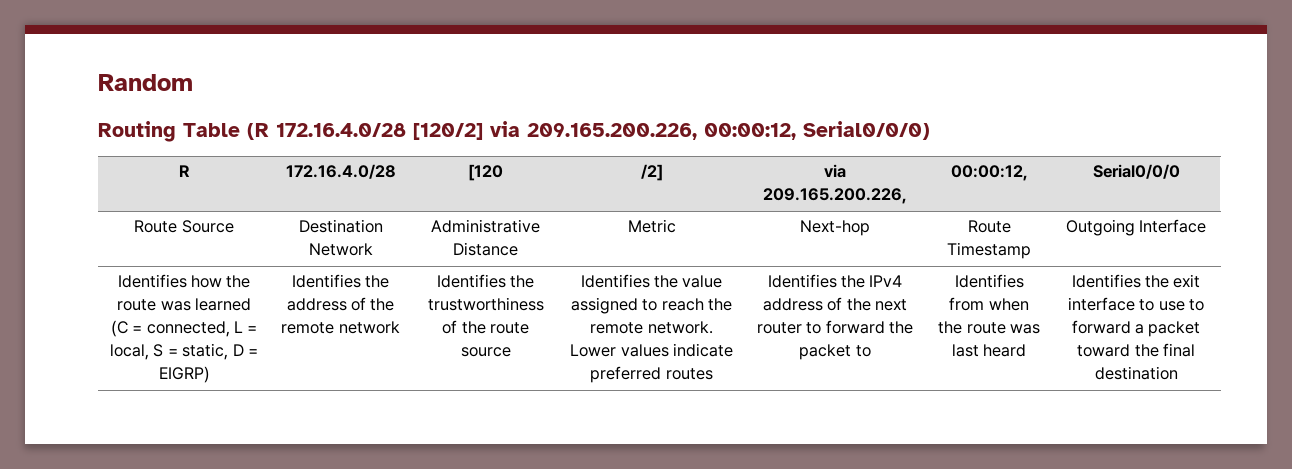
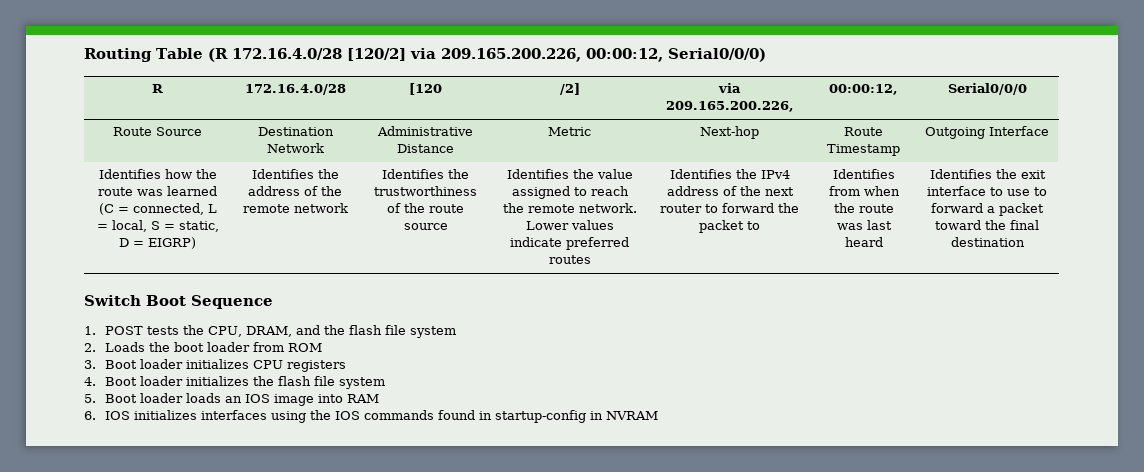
[98,74,193,91] Random // -> (84, 55) none
(1178, 373) none -> [84,295,273,309] [84,325,457,338] [84,342,323,352] [84,359,347,372] [84,376,386,389] [84,393,380,406] [84,410,659,423] // Switch Boot Sequence // 1. POST tests the CPU, DRAM, and the flash file system // 2. Loads the boot loader from ROM // 3. Boot loader initializes CPU registers // 4. Boot loader initializes the flash file system // 5. Boot loader loads an IOS image into RAM // 6. IOS initializes interfaces using the IOS commands found in startup-config in NVRAM

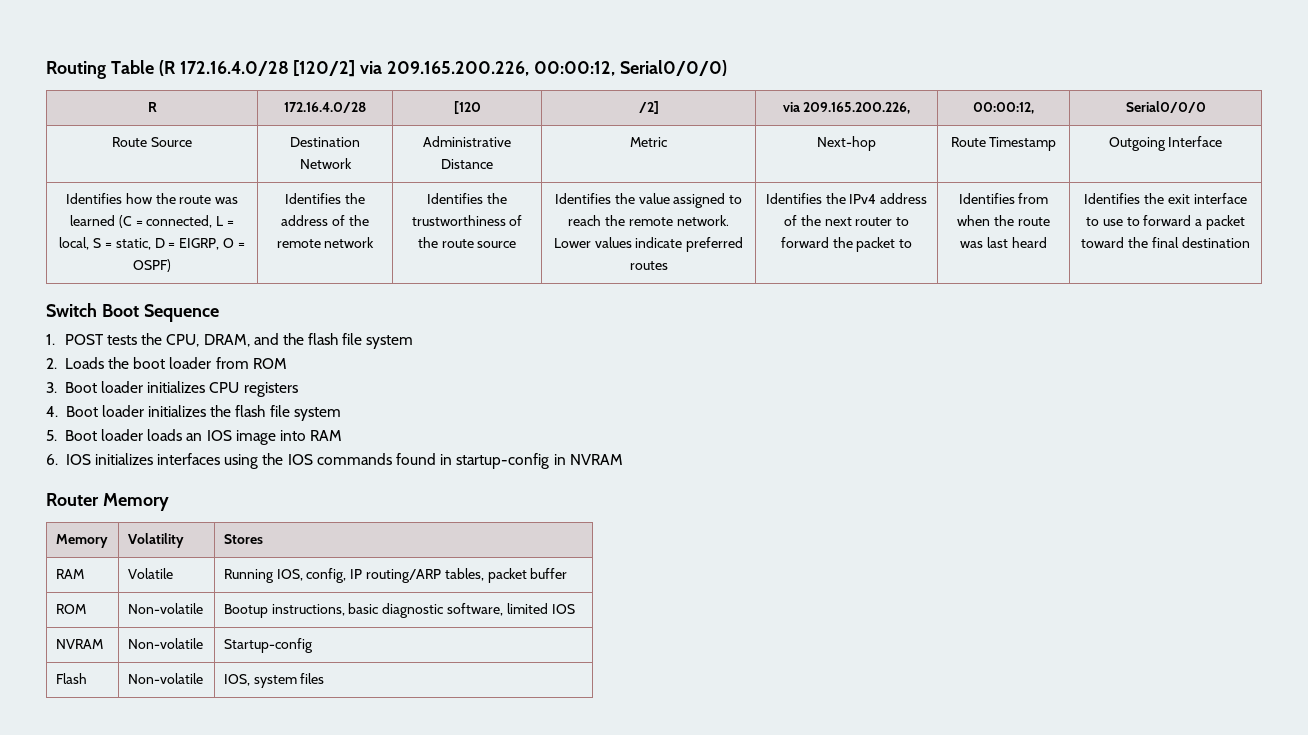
[148,237,196,249] EIGRP) -> [179,238,245,250] [133,259,171,272] EIGRP, O = OSPF)
(659, 415) none -> [46,493,169,511] [55,534,108,548] [127,533,184,548] [223,534,263,544] [55,569,84,579] [127,568,173,579] [223,568,568,583] [55,604,86,614] [127,603,203,614] [223,603,575,618] [55,639,103,649] [127,638,203,649] [223,638,313,653] [55,673,87,684] [127,673,203,684] [223,673,325,688] // Router Memory // Memory | Volatility | Stores // RAM | Volatile | Running IOS, config, IP routing/ARP tables, packet buffer // ROM | Non-volatile | Bootup instructions, basic diagnostic software, limited IOS // NVRAM | Non-volatile | Startup-config // Flash | Non-volatile | IOS, system files

